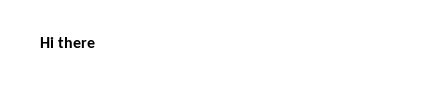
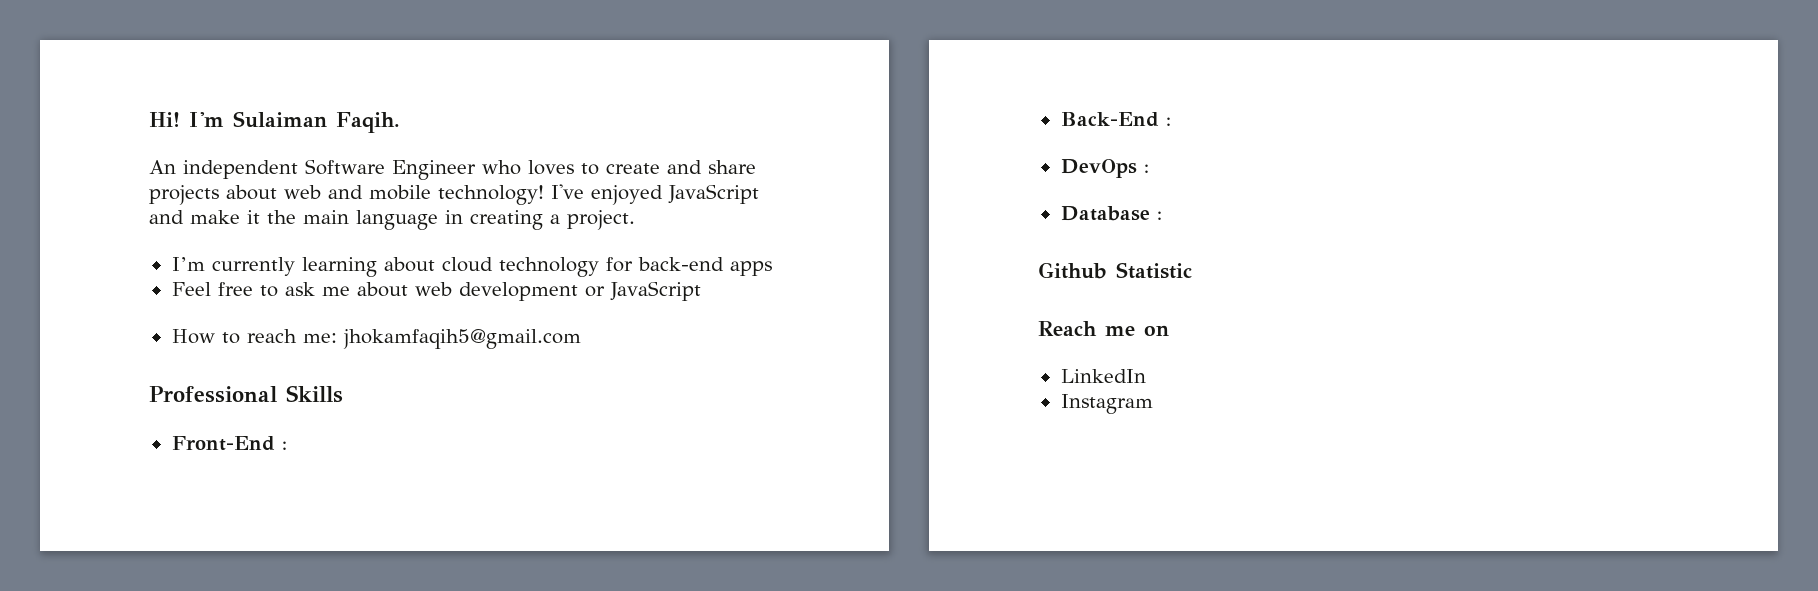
[40,37,96,48] Hi there -> [149,111,400,133] [149,159,756,180] [149,184,759,205] [149,210,635,230] [171,257,772,277] [171,281,701,301] [171,329,581,349] [149,385,343,403] [171,436,287,451] [1060,112,1171,127] [1060,159,1149,178] [1060,206,1162,221] [1038,262,1192,279] [1038,321,1169,336] [1060,369,1146,383] [1060,394,1153,414] Hi! I'm Sulaiman Faqih. // An independent Software Engineer who loves to create and share projects about web and mobile technology! I've enjoyed JavaScript and make it the main language in creating a project. // I’m currently learning about cloud technology for back-end apps // Feel free to ask me about web development or JavaScript // How to reach me: jhokamfaqih5@gmail.com // Professional Skills // Front-End : // Back-End : // DevOps : // Database : // Github Statistic // Reach me on // LinkedIn // Instagram

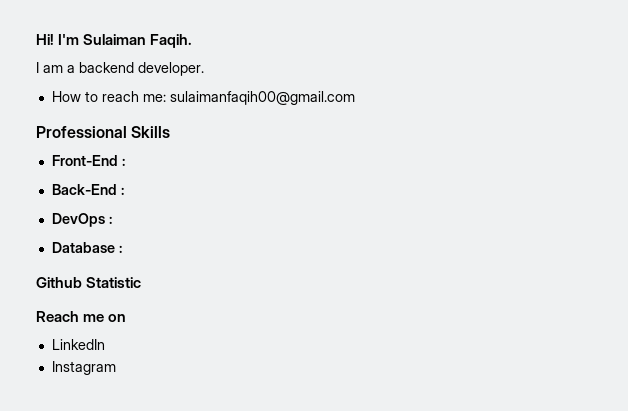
[149,159,756,180] [149,184,759,205] [149,210,635,230] [171,257,772,277] [171,281,701,301] An independent Software Engineer who loves to create and share projects about web and mobile technology! I've enjoyed JavaScript and make it the main language in creating a project. // I’m currently learning about cloud technology for back-end apps // Feel free to ask me about web development or JavaScript -> [36,62,204,76] I am a backend developer.
[342,329,581,349] jhokamfaqih5@gmail.com -> [169,91,355,105] sulaimanfaqih00@gmail.com

